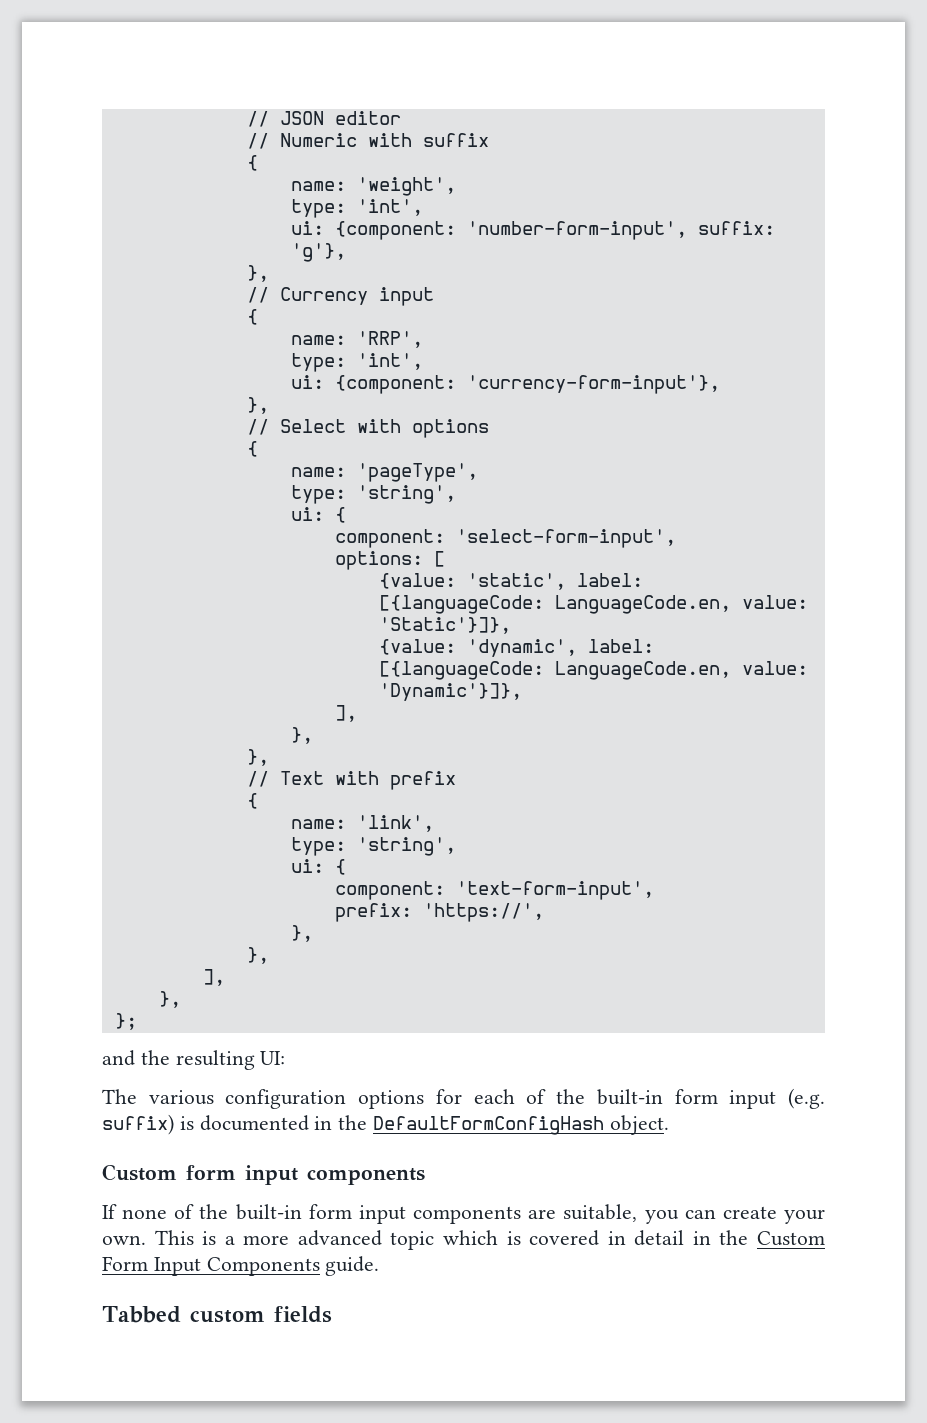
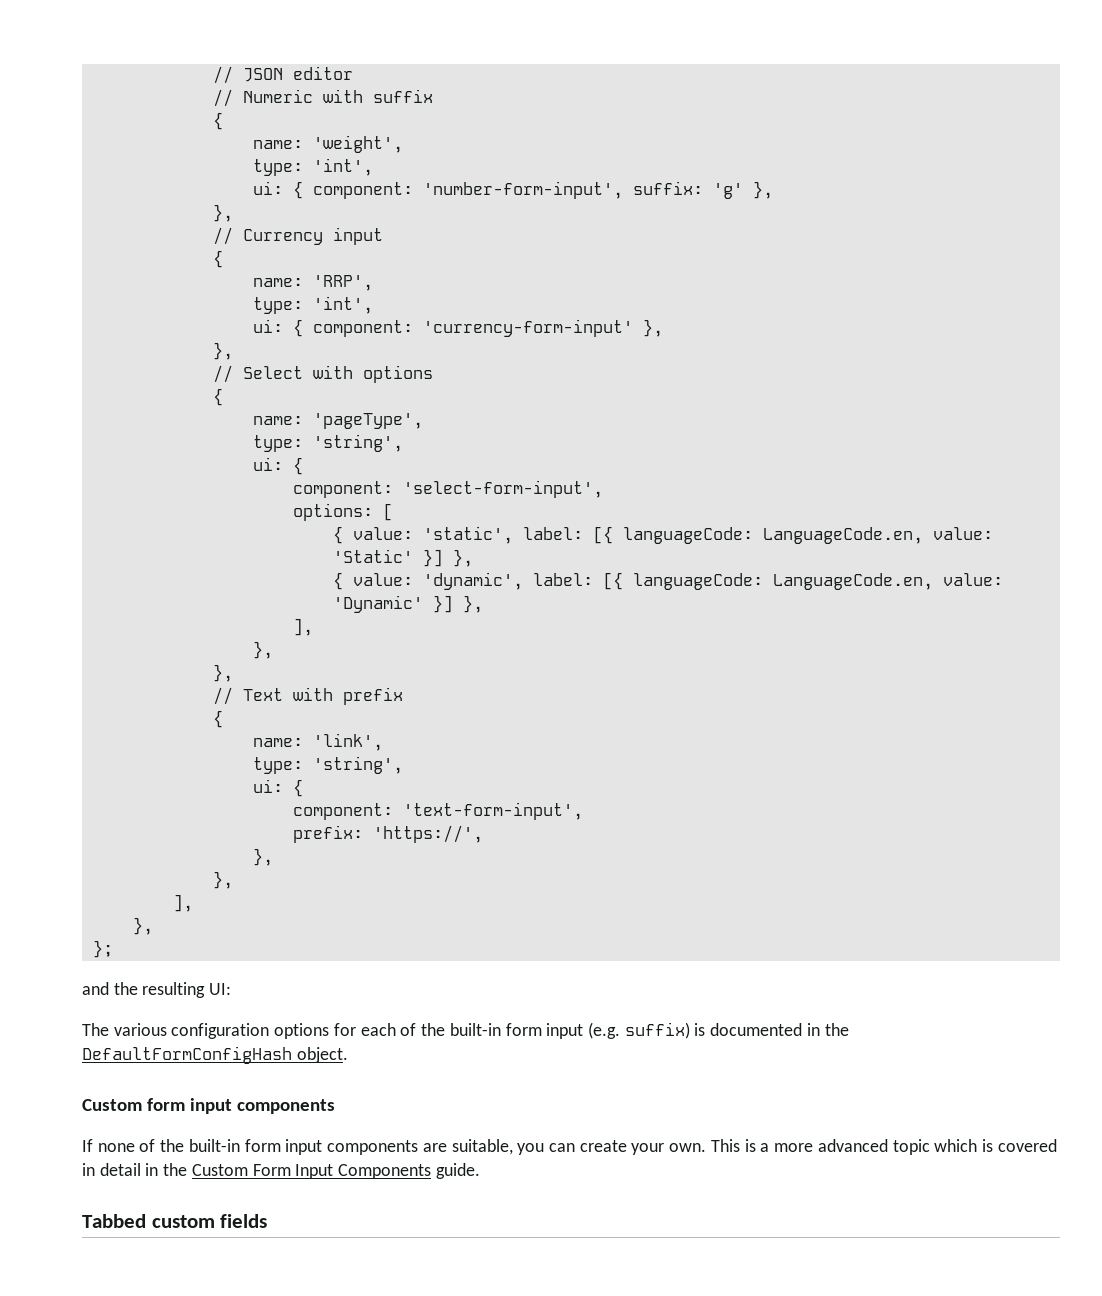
[334,221,775,240] [290,243,346,262] {component: 'number-form-input', suffix: 'g'}, -> [292,181,773,199] { component: 'number-form-input', suffix: 'g' },
[334,375,720,394] {component: 'currency-form-input'}, -> [292,319,663,337] { component: 'currency-form-input' },
[378,573,643,590] [378,595,808,614] [378,617,511,634] [378,639,654,657] [378,661,808,680] [378,683,522,701] {value: 'static', label: [{languageCode: LanguageCode.en, value: 'Static'}]}, // {value: 'dynamic', label: [{languageCode: LanguageCode.en, value: 'Dynamic'}]}, -> [332,526,993,544] [332,549,473,567] [332,572,1003,590] [332,595,483,613] { value: 'static', label: [{ languageCode: LanguageCode.en, value: 'Static' }] }, // { value: 'dynamic', label: [{ languageCode: LanguageCode.en, value: 'Dynamic' }] },

